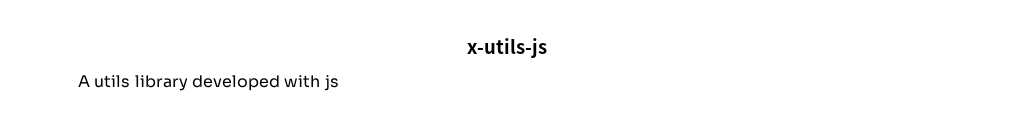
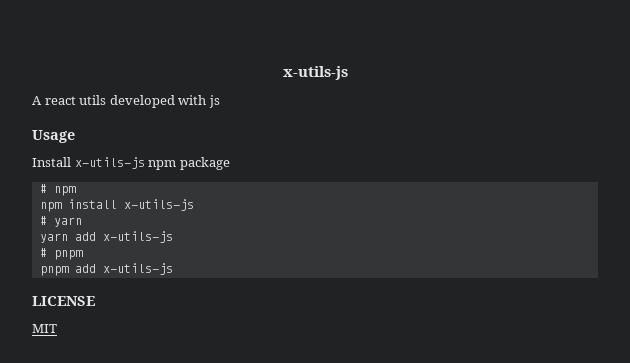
[94,75,188,91] utils library -> [44,95,107,105] react utils
(339, 83) none -> [32,130,75,143] [32,157,230,170] [39,184,76,196] [39,199,194,212] [39,216,82,227] [39,231,173,243] [39,248,83,260] [39,263,173,276] [32,296,95,306] [32,324,57,333] // Usage // Install x-utils-js npm package // # npm // npm install x-utils-js // # yarn // yarn add x-utils-js // # pnpm // pnpm add x-utils-js // LICENSE // MIT

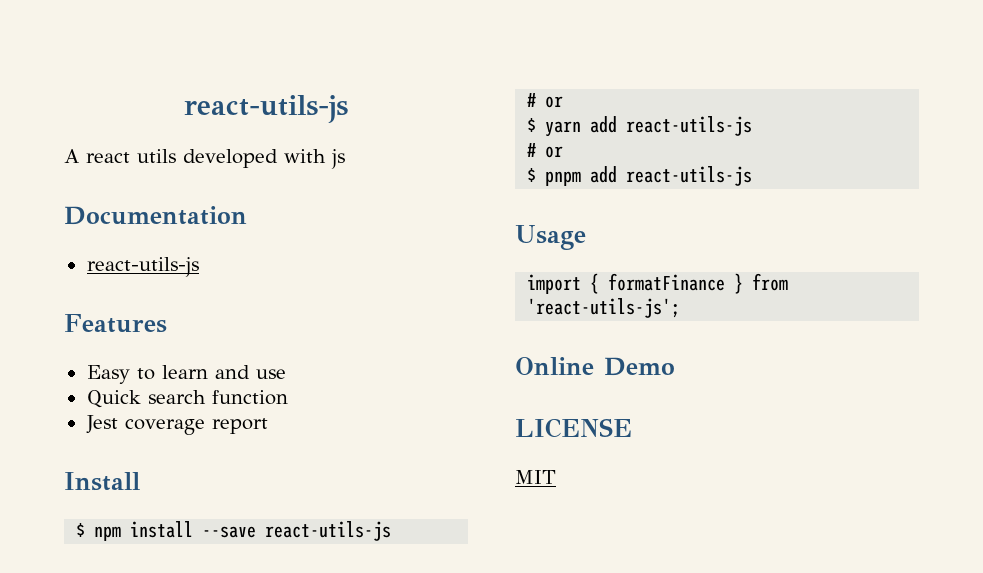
[282,66,348,80] x-utils-js -> [184,95,348,123] react-utils-js
[32,130,75,143] [32,157,230,170] [39,184,76,196] [39,199,194,212] [39,216,82,227] [39,231,173,243] [39,248,83,260] [39,263,173,276] Usage // Install x-utils-js npm package // # npm // npm install x-utils-js // # yarn // yarn add x-utils-js // # pnpm // pnpm add x-utils-js -> [64,206,247,225] [86,257,199,277] [64,314,167,333] [86,365,286,384] [86,390,288,408] [85,415,268,435] [64,472,140,491] [76,521,392,541] [527,93,564,108] [527,116,753,137] [527,143,564,158] [527,166,753,186] [515,225,586,250] [527,273,789,294] [527,298,681,318] [515,357,675,376] Documentation // react-utils-js // Features // Easy to learn and use // Quick search function // Jest coverage report // Install // $ npm install --save react-utils-js // # or // $ yarn add react-utils-js // # or // $ pnpm add react-utils-js // Usage // import { formatFinance } from 'react-utils-js'; // Online Demo

